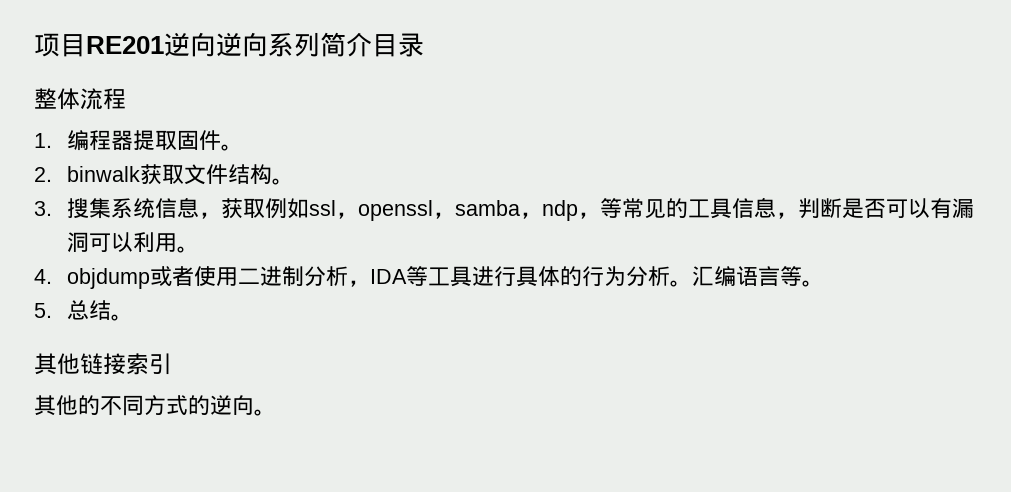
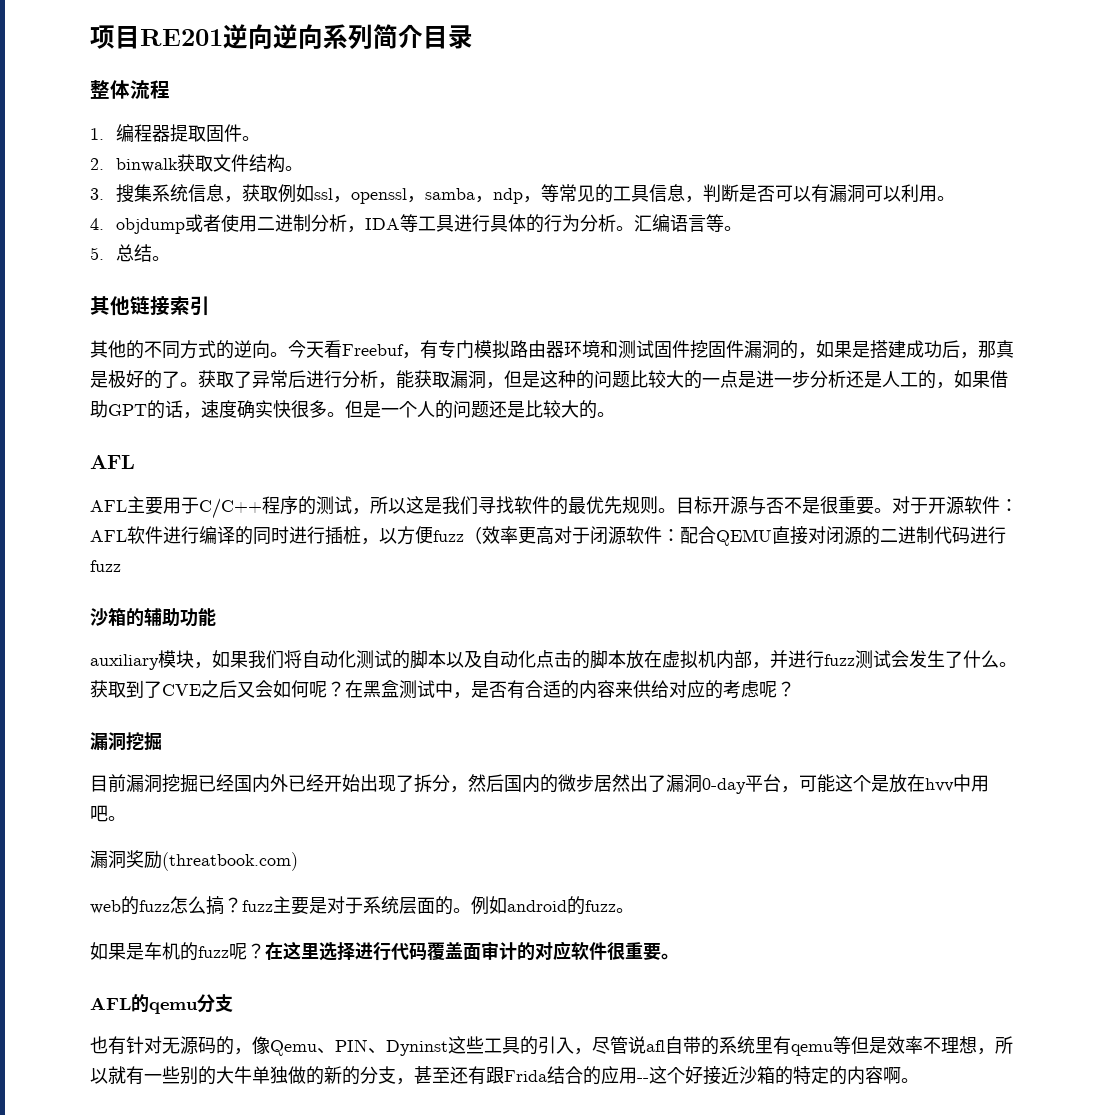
(276, 412) none -> [288,340,1014,359] [90,370,1008,389] [90,400,615,419] [90,455,135,469] [90,496,1018,519] [90,526,1006,546] [90,560,121,572] [90,608,216,627] [90,650,1017,670] [90,680,795,699] [90,732,162,750] [90,774,989,794] [90,805,126,822] [90,850,298,871] [90,896,634,915] [90,941,679,961] [90,994,233,1014] [90,1036,1013,1056] [90,1066,919,1085] 今天看Freebuf，有专门模拟路由器环境和测试固件挖固件漏洞的，如果是搭建成功后，那真是极好的了。获取了异常后进行分析，能获取漏洞，但是这种的问题比较大的一点是进一步分析还是人工的，如果借助GPT的话，速度确实快很多。但是一个人的问题还是比较大的。 // AFL // AFL主要用于C/C++程序的测试，所以这是我们寻找软件的最优先规则。目标开源与否不是很重要。对于开源软件：AFL软件进行编译的同时进行插桩，以方便fuzz（效率更高对于闭源软件：配合QEMU直接对闭源的二进制代码进行fuzz // 沙箱的辅助功能 // auxiliary模块，如果我们将自动化测试的脚本以及自动化点击的脚本放在虚拟机内部，并进行fuzz测试会发生了什么。获取到了CVE之后又会如何呢？在黑盒测试中，是否有合适的内容来供给对应的考虑呢？ // 漏洞挖掘 // 目前漏洞挖掘已经国内外已经开始出现了拆分，然后国内的微步居然出了漏洞0-day平台，可能这个是放在hvv中用吧。 // 漏洞奖励(threatbook.com) // web的fuzz怎么搞？fuzz主要是对于系统层面的。例如android的fuzz。 // 如果是车机的fuzz呢？在这里选择进行代码覆盖面审计的对应软件很重要。 // AFL的qemu分支 // 也有针对无源码的，像Qemu、PIN、Dyninst这些工具的引入，尽管说afl自带的系统里有qemu等但是效率不理想，所以就有一些别的大牛单独做的新的分支，甚至还有跟Frida结合的应用--这个好接近沙箱的特定的内容啊。

